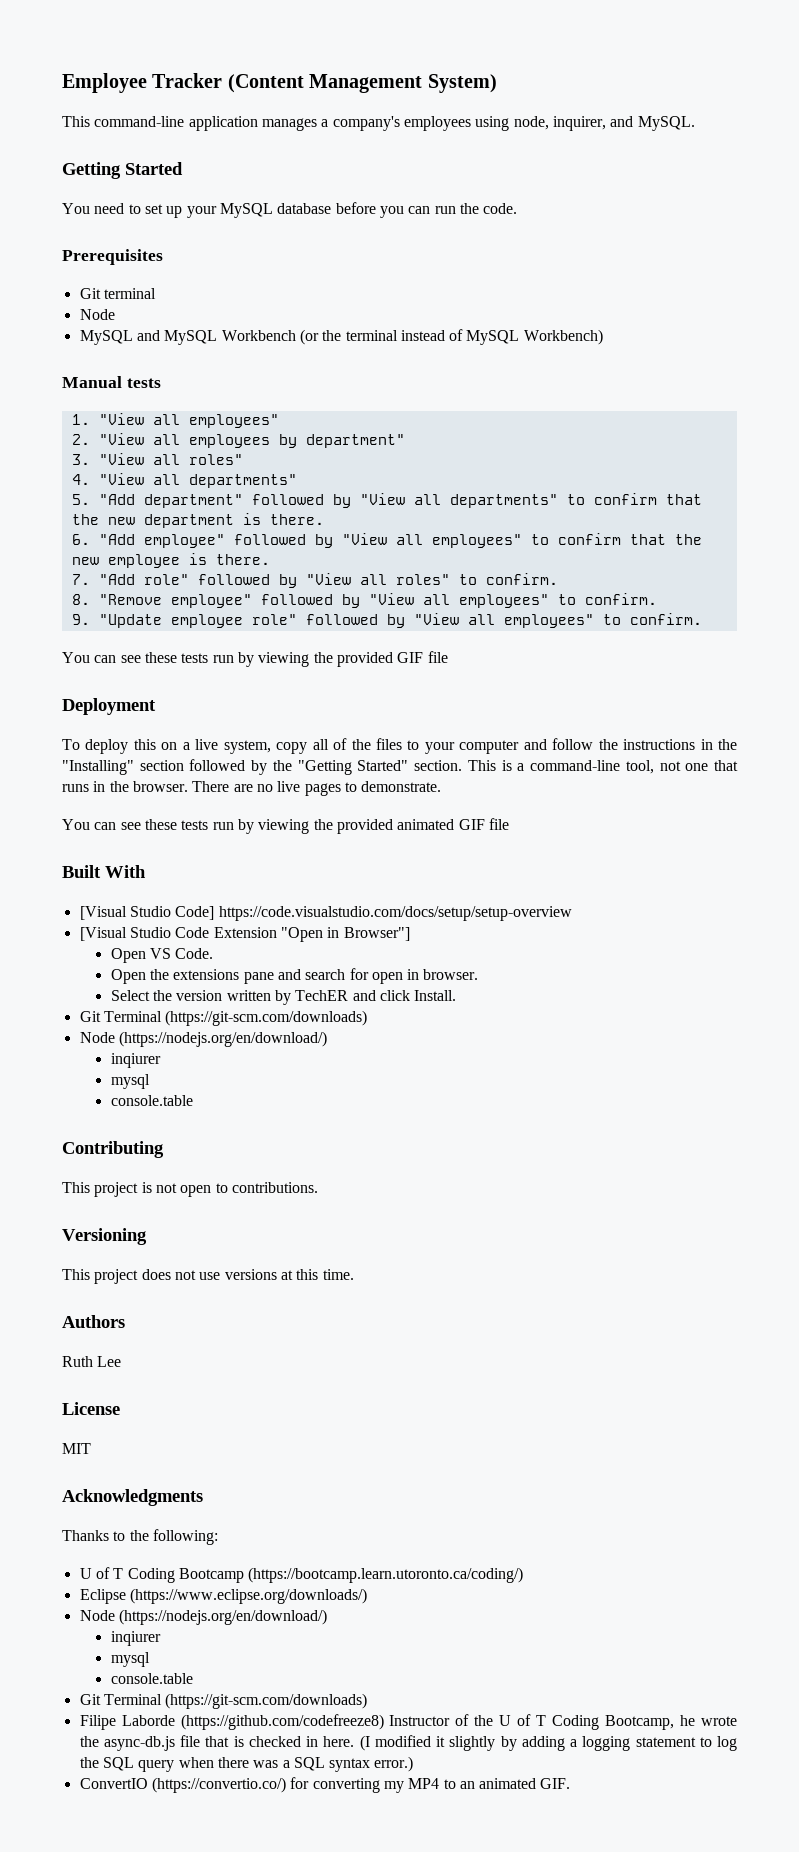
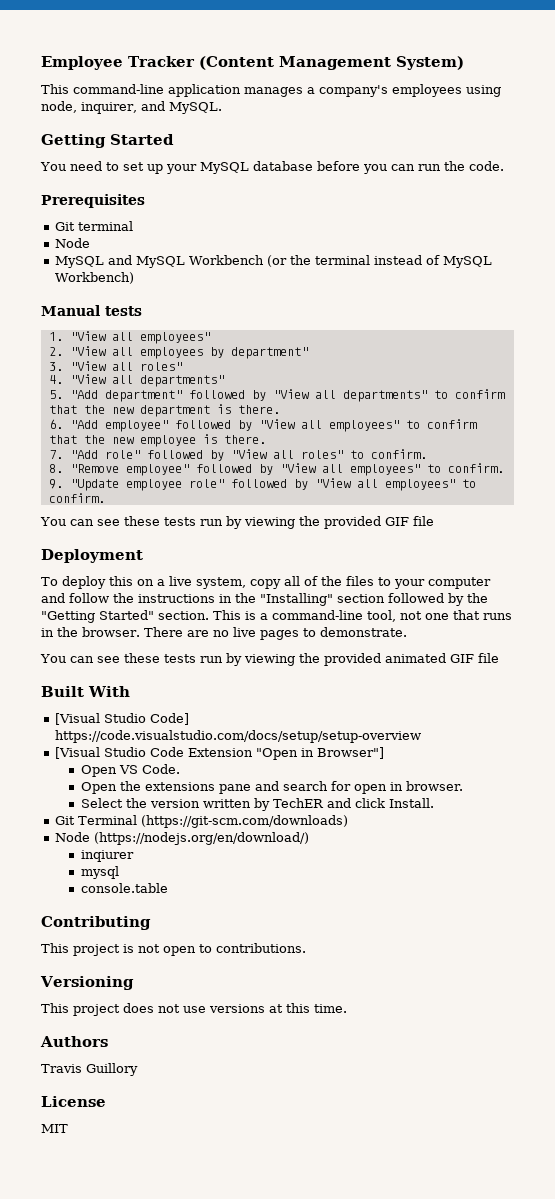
[62,1356,122,1367] Ruth Lee -> [41,1063,138,1076] Travis Guillory
[62,1489,203,1506] [62,1529,218,1545] [79,1567,524,1583] [79,1588,367,1604] [79,1609,327,1625] [110,1631,161,1646] [110,1652,150,1667] [110,1673,193,1684] [79,1693,368,1709] [79,1714,737,1730] [79,1735,737,1751] [79,1756,414,1772] [79,1777,571,1793] // Acknowledgments // Thanks to the following: // U of T Coding Bootcamp (https://bootcamp.learn.utoronto.ca/coding/) // Eclipse (https://www.eclipse.org/downloads/) // Node (https://nodejs.org/en/download/) // inqiurer // mysql // console.table // Git Terminal (https://git-scm.com/downloads) // Filipe Laborde (https://github.com/codefreeze8) Instructor of the U of T Coding Bootcamp, he wrote the async-db.js file that is checked in here. (I modified it slightly by adding a logging statement to log the SQL query when there was a SQL syntax error.) // ConvertIO (https://convertio.co/) for converting my MP4 to an animated GIF. -> (68, 1128) none

